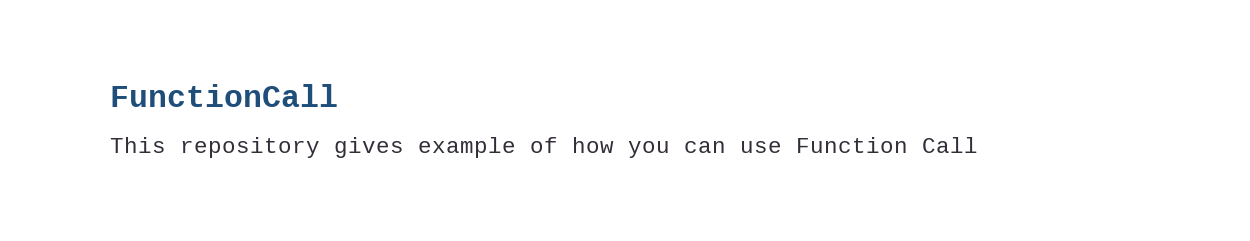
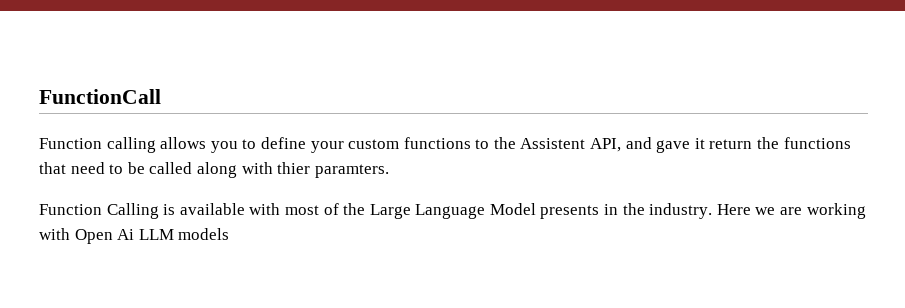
[110,137,978,158] This repository gives example of how you can use Function Call -> [39,137,851,153] [39,162,389,178] [39,203,866,219] [39,228,230,244] Function calling allows you to define your custom functions to the Assistent API, and gave it return the functions that need to be called along with thier paramters. // Function Calling is available with most of the Large Language Model presents in the industry. Here we are working with Open Ai LLM models

